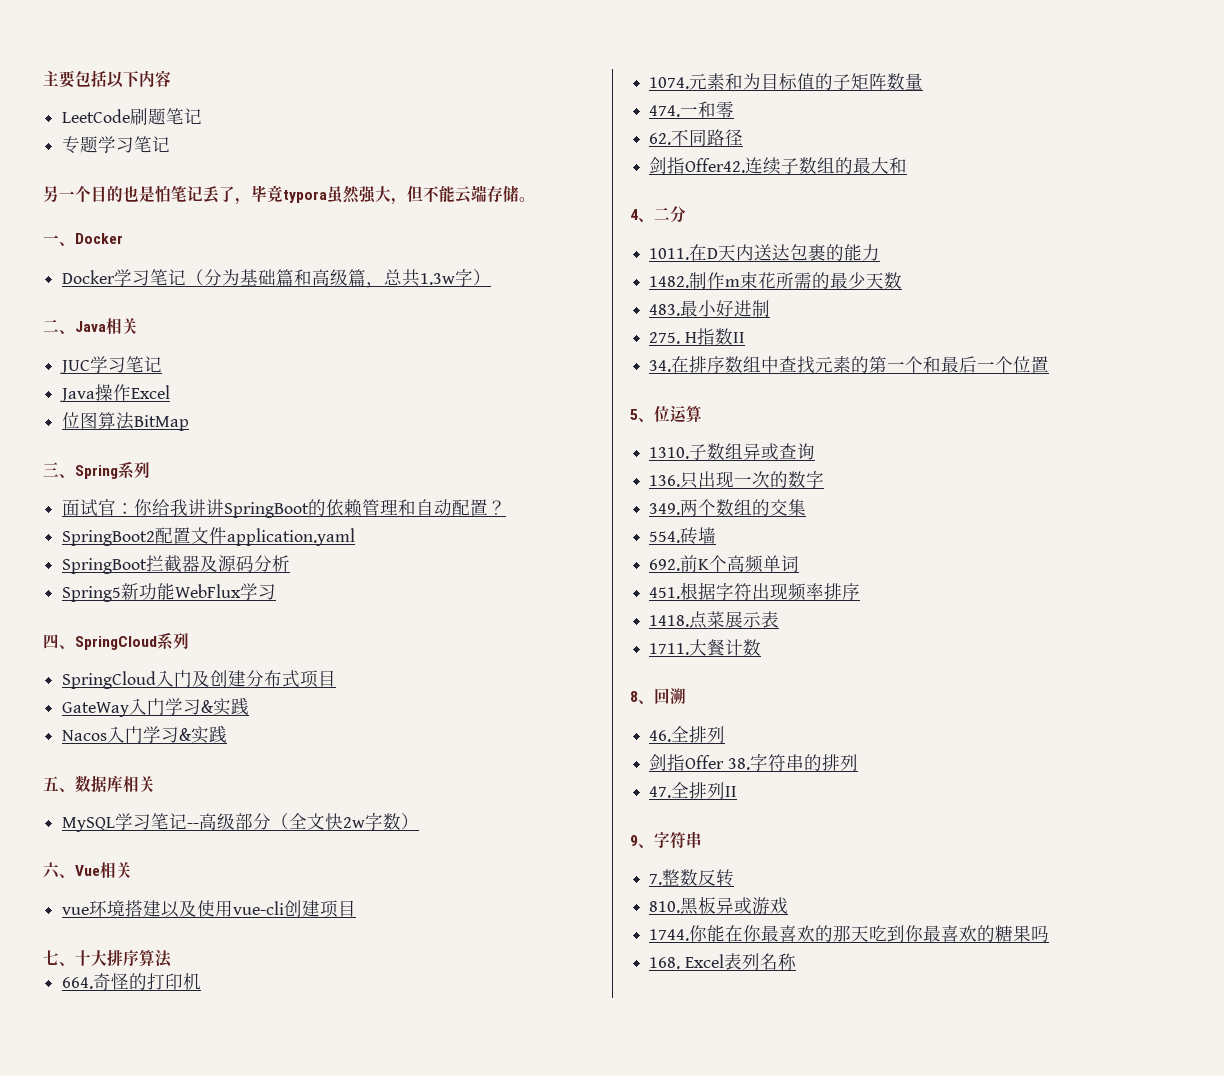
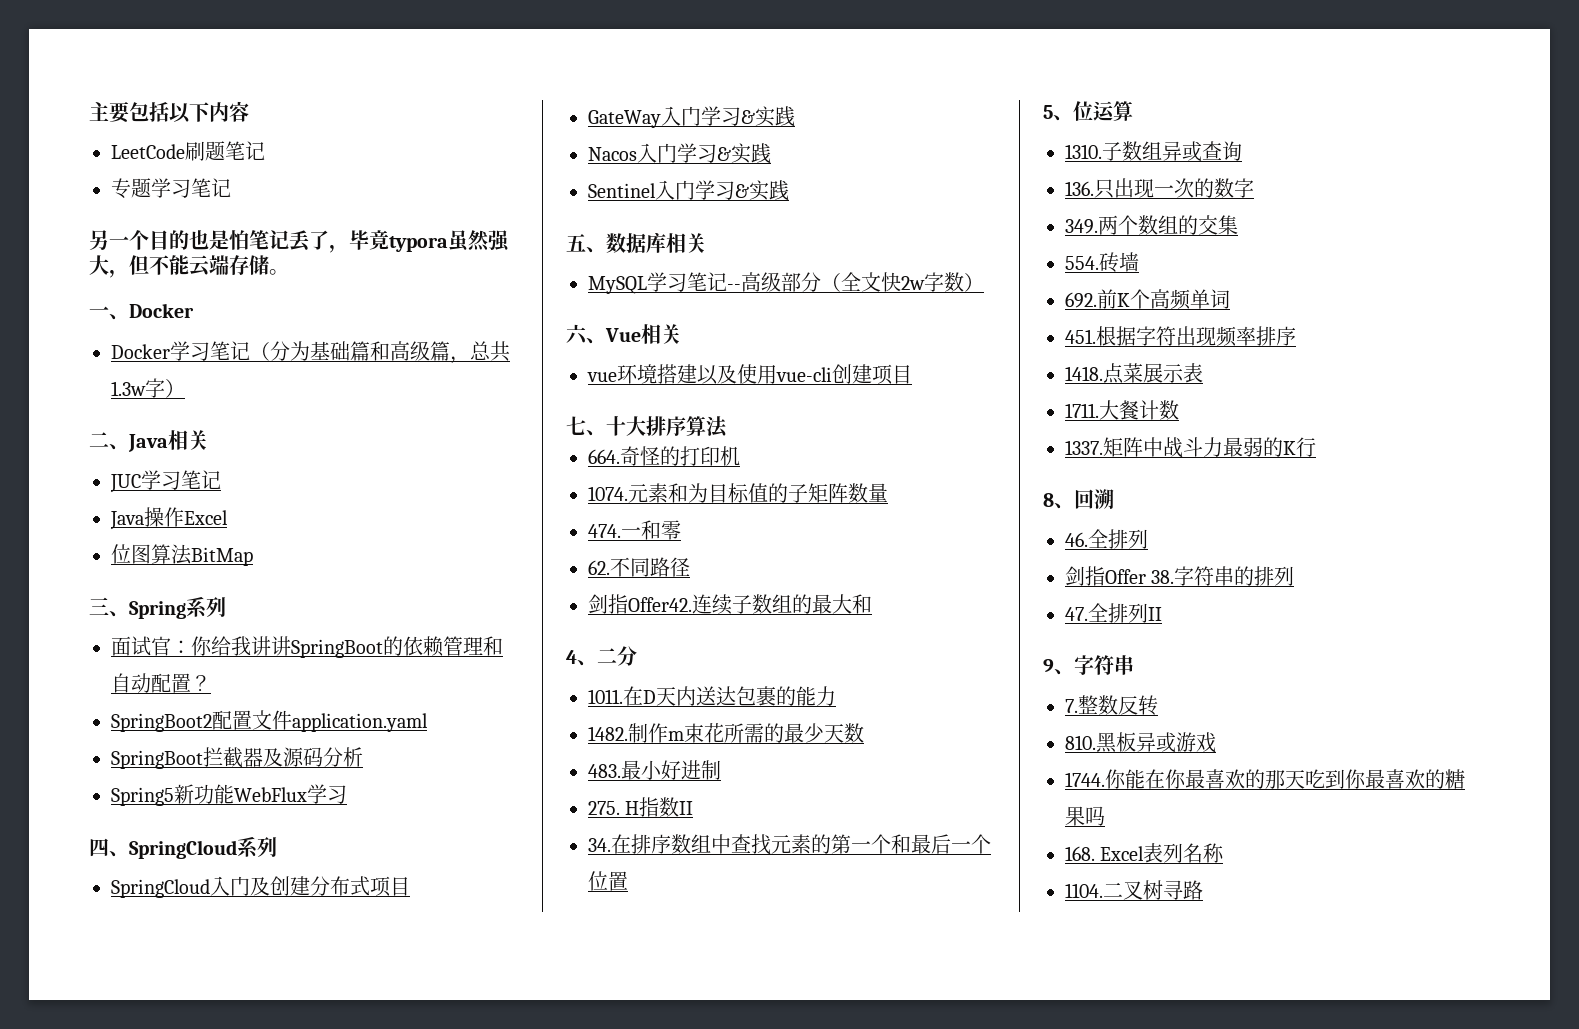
(228, 735) none -> [588,180,789,201] // Sentinel入门学习&实践
(762, 647) none -> [1065,437,1316,458] // 1337.矩阵中战斗力最弱的K行
(796, 961) none -> [1065,880,1203,900] // 1104.二叉树寻路

